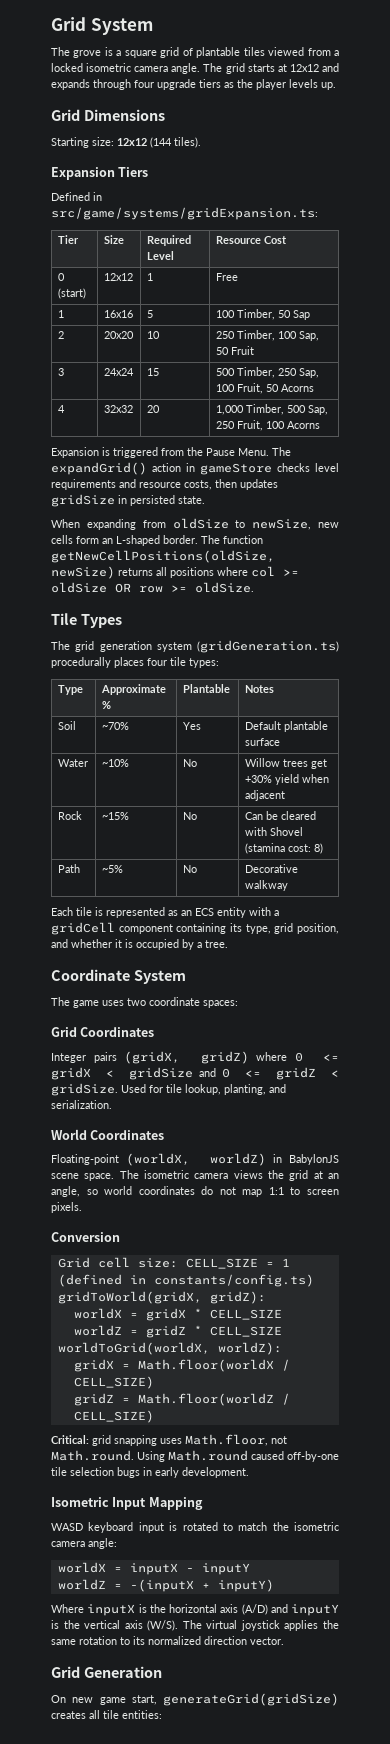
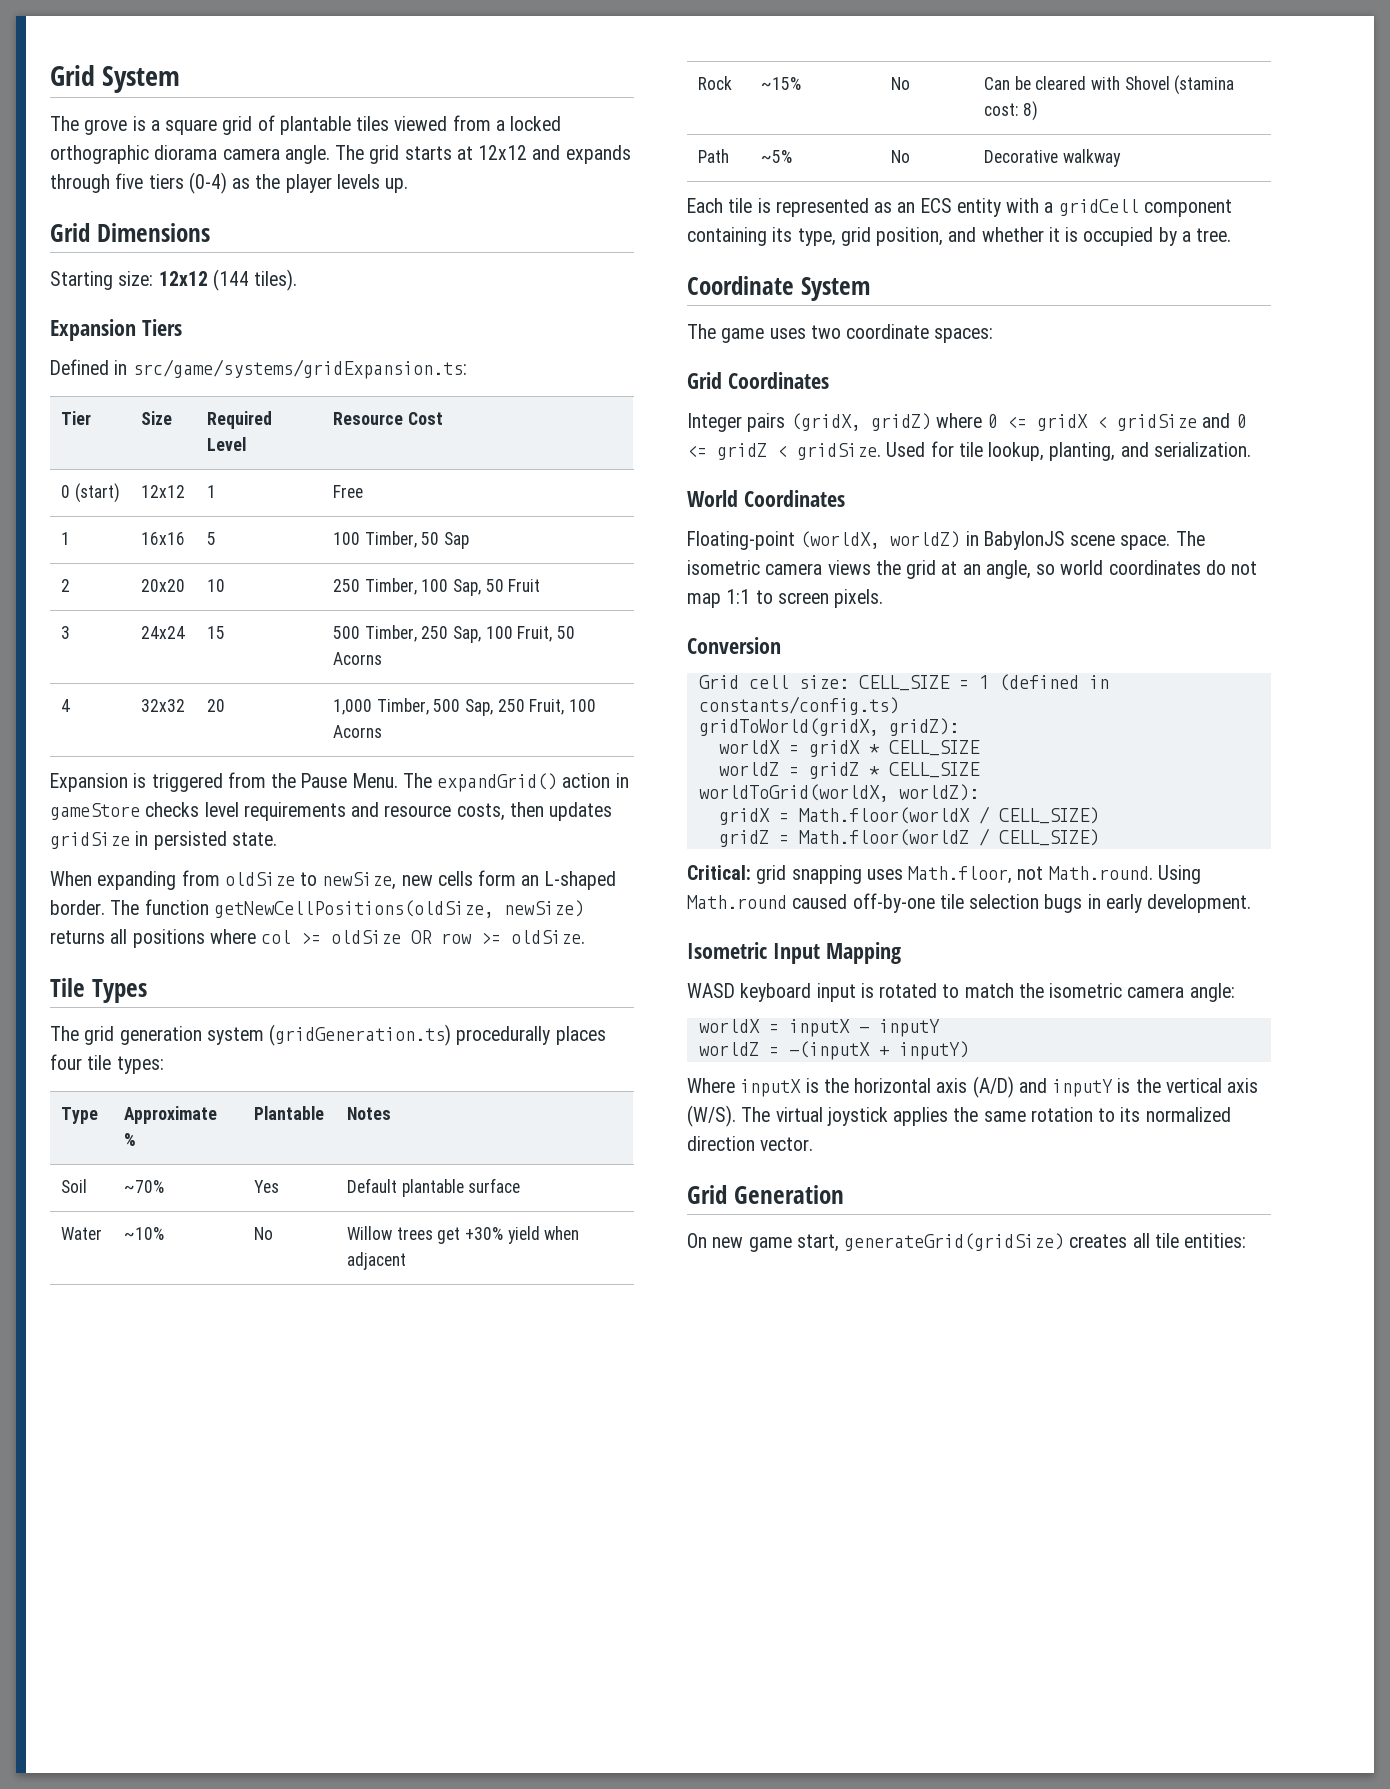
[86,63,132,72] isometric -> [50,145,218,164] orthographic diorama
[134,79,221,90] four upgrade tiers -> [115,172,227,194] five tiers (0-4)

